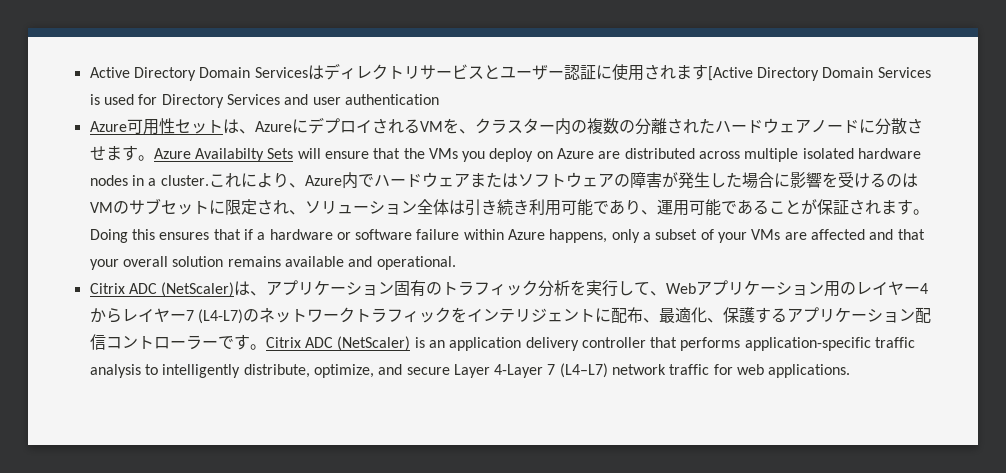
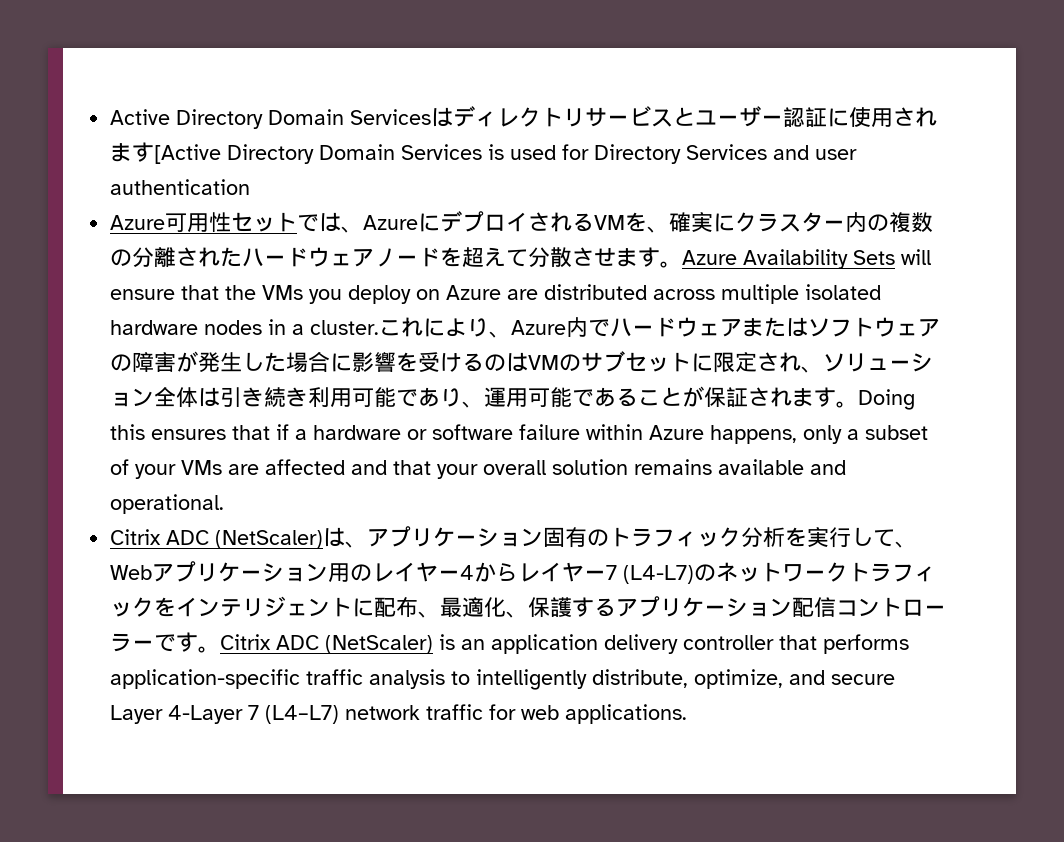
(223, 126) none -> [297,214,320,232] で
(475, 131) none -> [669,212,736,232] 確実に
[858,119,875,133] に -> [440,247,529,268] を超えて
[194,148,264,162] Availabilty -> [743,249,849,269] Availability

